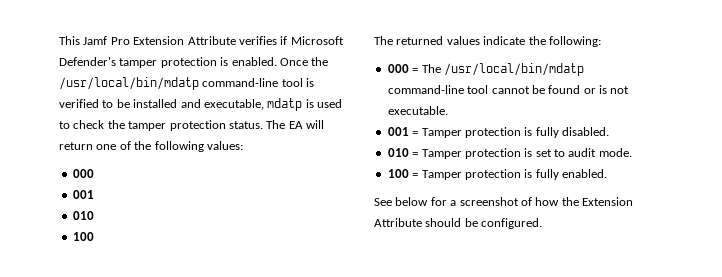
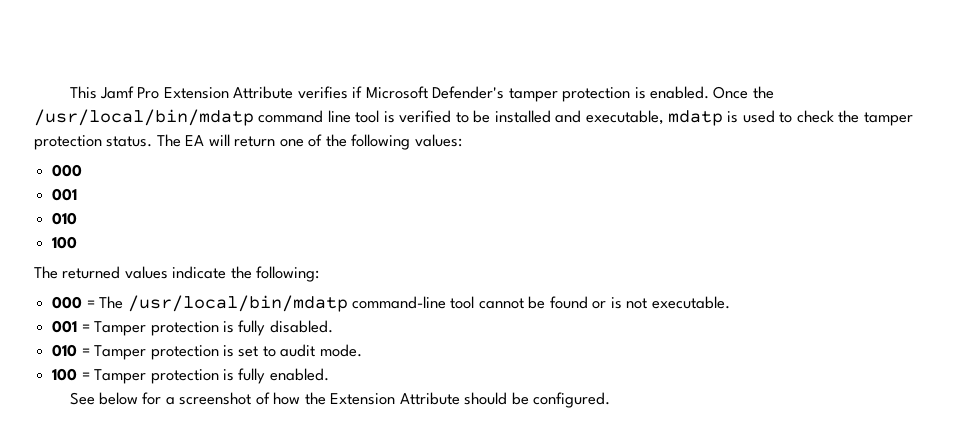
[202,78,279,87] command-line -> [258,110,351,123] command line

